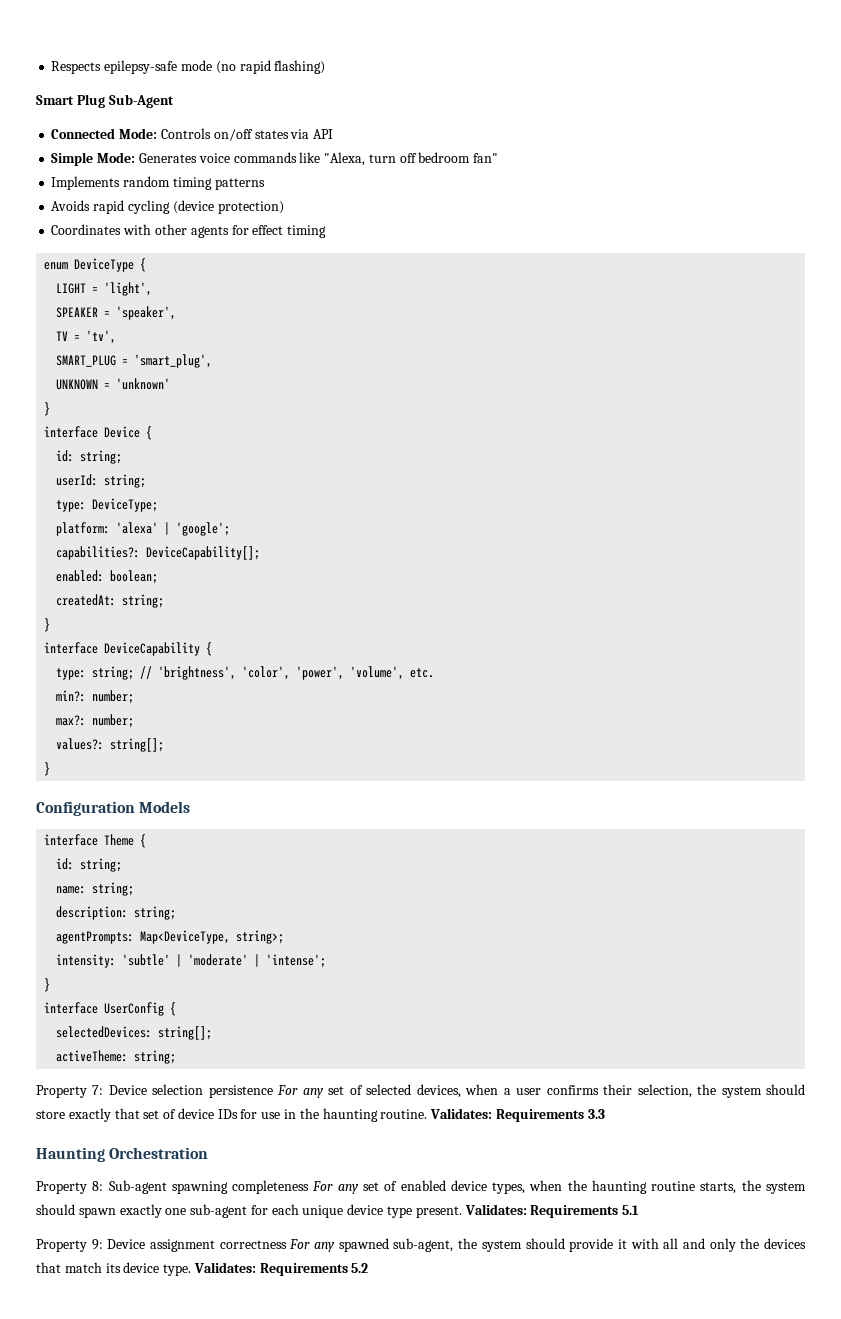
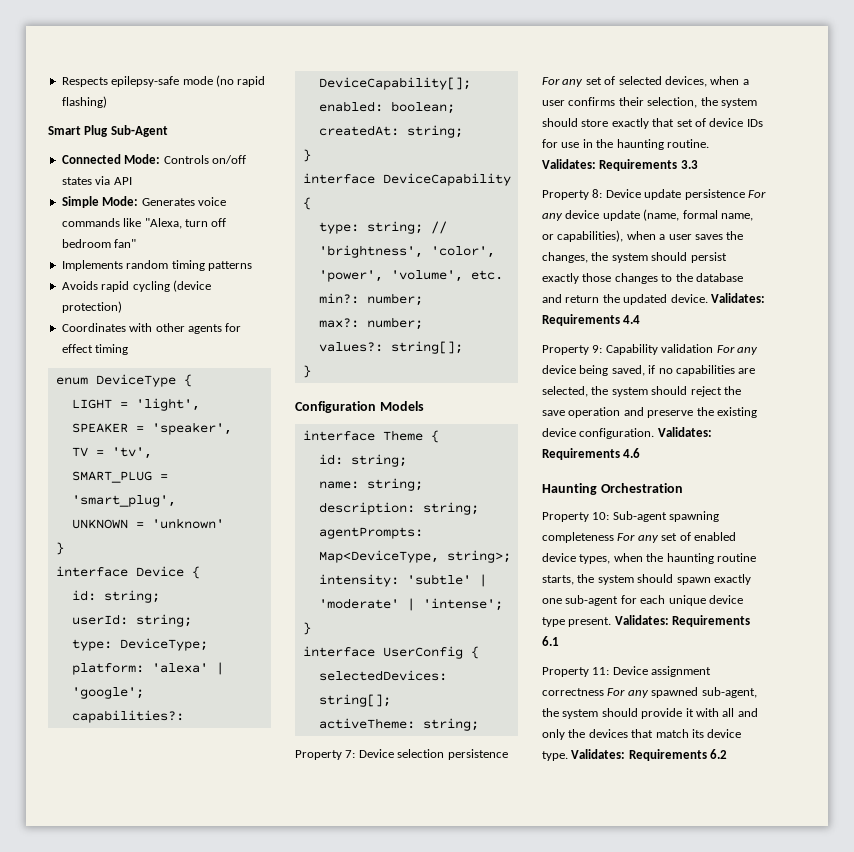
(605, 1114) none -> [542,189,766,200] [542,209,753,221] [542,230,744,242] [542,252,727,263] [542,273,743,284] [542,293,765,305] [542,314,641,326] [542,344,758,355] [542,365,756,376] [542,386,741,397] [542,407,757,418] [542,427,712,439] [542,448,641,460] // Property 8: Device update persistence For any device update (name, formal name, or capabilities), when a user saves the changes, the system should persist exactly those changes to the database and return the updated device. Validates: Requirements 4.4 // Property 9: Capability validation For any device being saved, if no capabilities are selected, the system should reject the save operation and preserve the existing device configuration. Validates: Requirements 4.6
[92,1181,104,1191] 8: -> [592,512,610,520] 10:
[622,1205,640,1215] [36,1239,103,1252] 5.1 // Property 9: -> [542,636,559,646] [542,667,610,677] 6.1 // Property 11:
[351,1263,369,1273] 5.2 -> [710,749,728,759] 6.2

